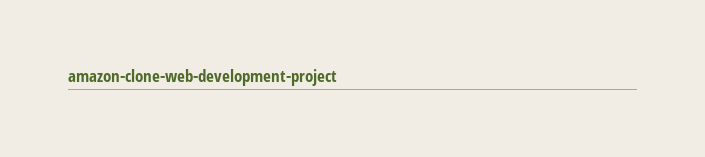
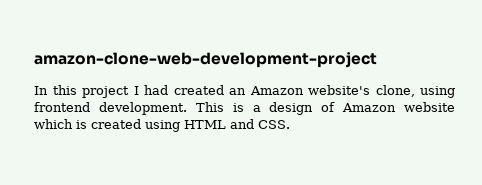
(337, 77) none -> [34,85,455,98] [34,102,455,115] [34,119,290,132] // In this project I had created an Amazon website's clone, using frontend development. This is a design of Amazon website which is created using HTML and CSS.

